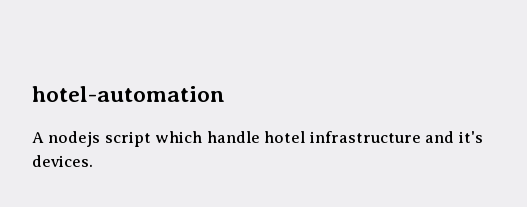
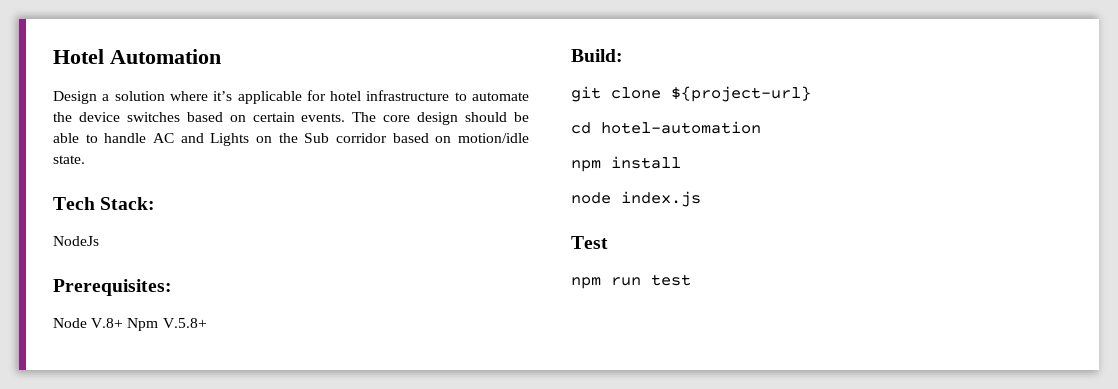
[32,86,225,102] [32,131,483,147] [32,155,93,167] hotel-automation // A nodejs script which handle hotel infrastructure and it's devices. -> [53,49,221,64] [53,90,529,104] [53,112,530,125] [53,133,529,146] [53,155,85,164] [53,197,156,210] [53,236,99,246] [53,279,172,296] [53,318,207,331] [571,49,623,62] [571,86,811,102] [571,121,761,134] [571,156,681,172] [571,191,701,207] [571,236,608,249] [571,274,691,289] Hotel Automation // Design a solution where it’s applicable for hotel infrastructure to automate the device switches based on certain events. The core design should be able to handle AC and Lights on the Sub corridor based on motion/idle state. // Tech Stack: // NodeJs // Prerequisites: // Node V.8+ Npm V.5.8+ // Build: // git clone ${project-url} // cd hotel-automation // npm install // node index.js // Test // npm run test

